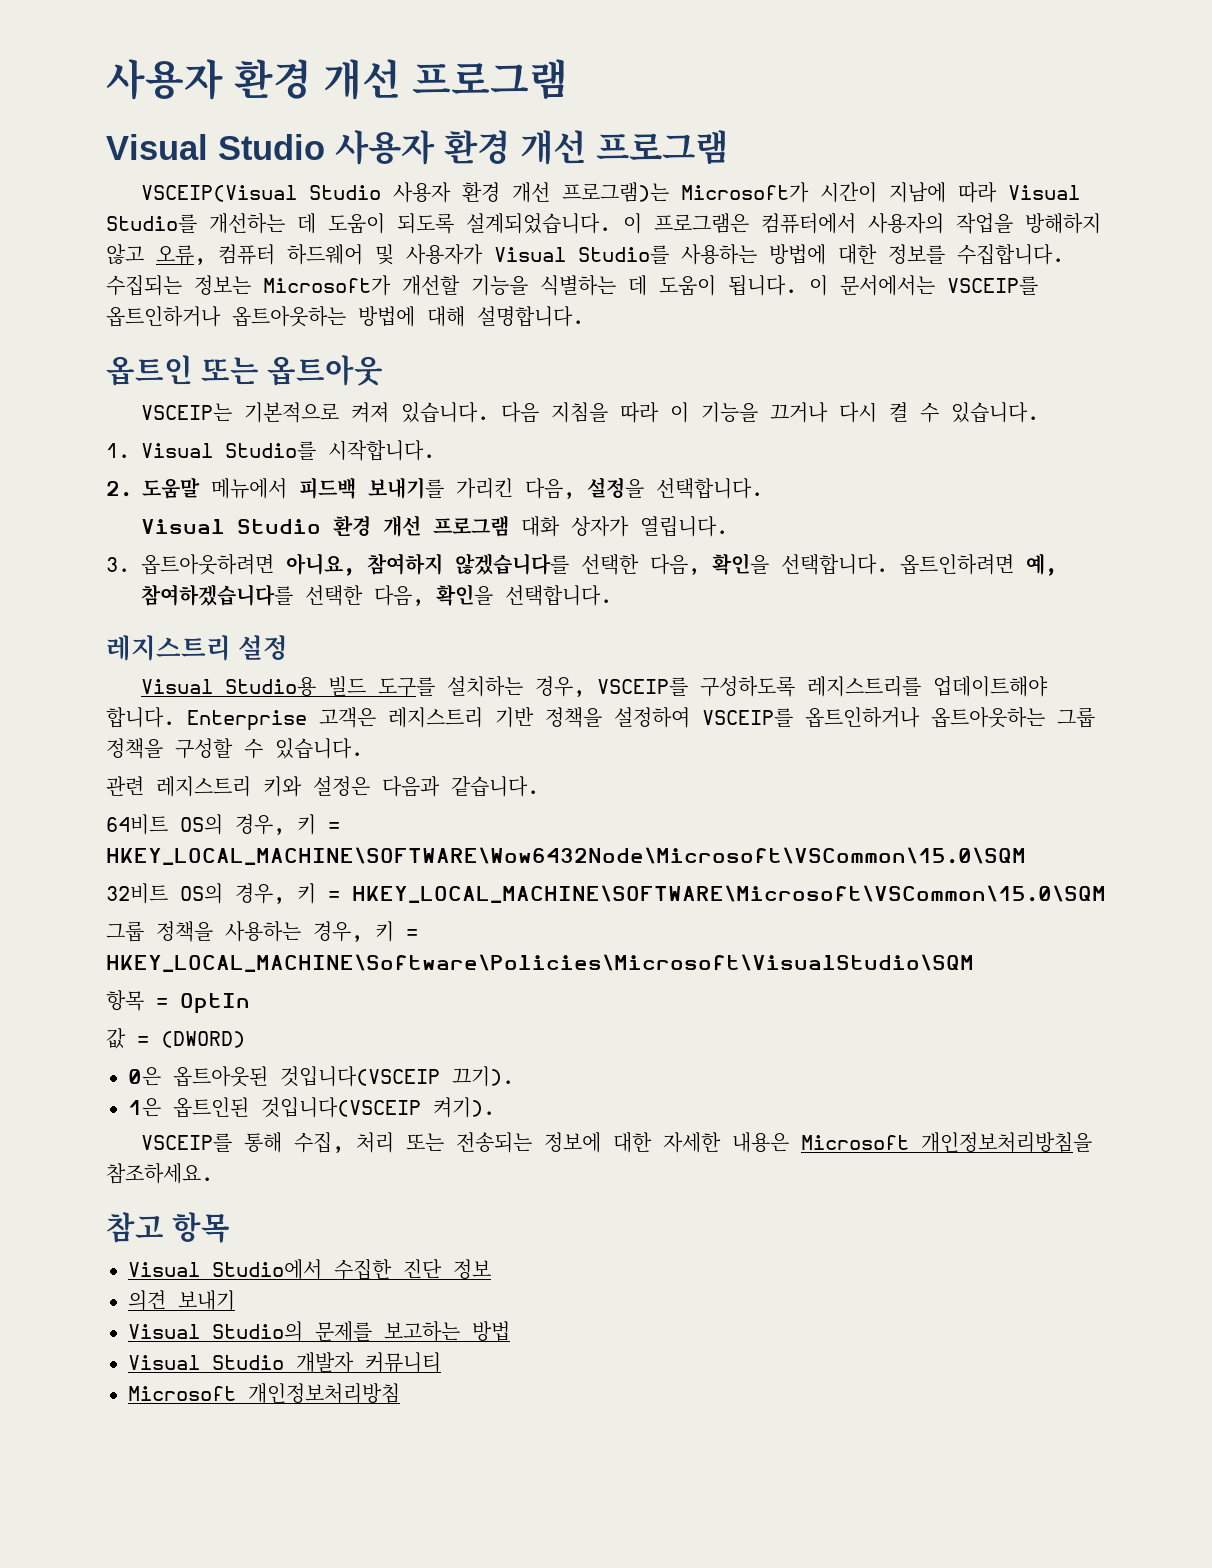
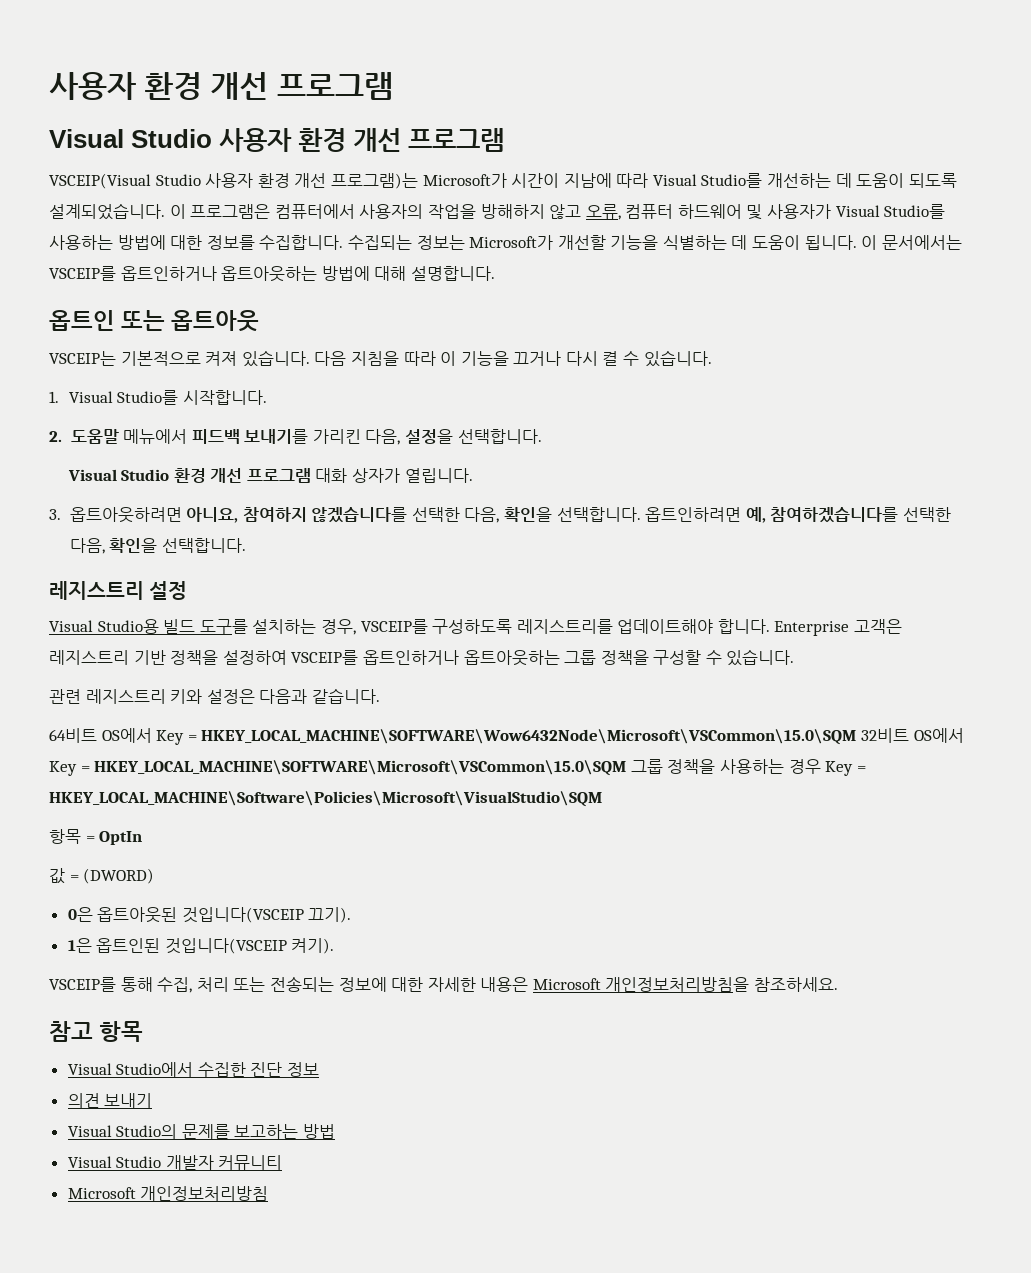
[180,814,316,835] OS의 경우, 키 -> [101,728,185,745] OS에서 Key
[106,883,316,904] // 32비트 OS의 경우, 키 -> [860,728,964,743] [49,761,77,776] 32비트 OS에서 Key
(1106, 894) // -> (627, 768) none
[313,921,394,942] 경우, 키 -> [788,759,854,776] 경우 Key

